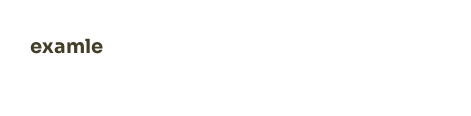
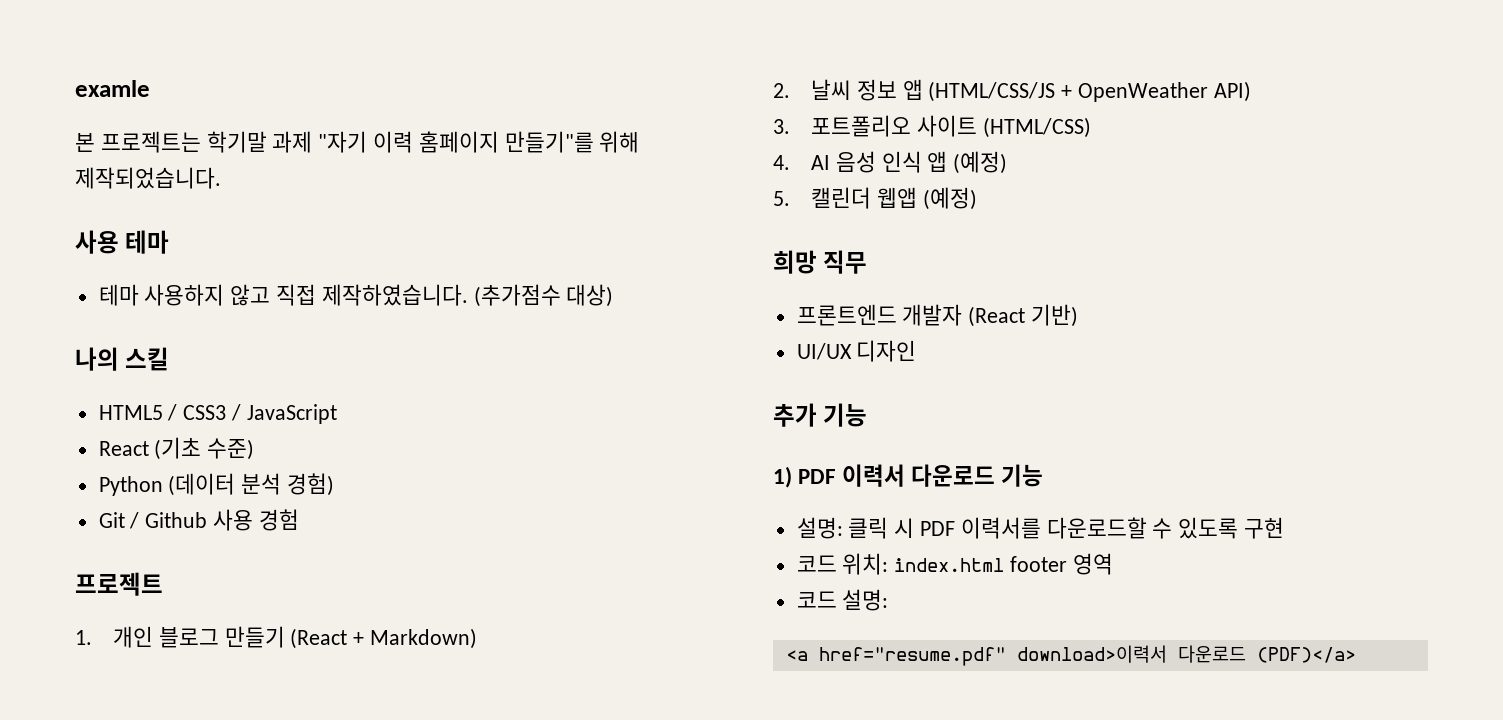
(103, 46) none -> [75,131,640,153] [75,167,221,189] [75,230,170,254] [98,284,614,307] [75,347,170,371] [98,404,337,424] [98,437,255,460] [98,473,335,496] [98,509,299,531] [75,572,163,596] [75,626,478,649] [773,79,1251,102] [773,115,1091,138] [773,151,1008,174] [773,187,977,210] [773,250,868,274] [796,304,1079,327] [796,340,917,362] [773,403,868,427] [773,464,1044,488] [796,517,1285,539] [796,553,1113,575] [796,589,889,611] [785,645,1356,666] // 본 프로젝트는 학기말 과제 "자기 이력 홈페이지 만들기"를 위해 제작되었습니다. // 사용 테마 // 테마 사용하지 않고 직접 제작하였습니다. (추가점수 대상) // 나의 스킬 // HTML5 / CSS3 / JavaScript // React (기초 수준) // Python (데이터 분석 경험) // Git / Github 사용 경험 // 프로젝트 // 1. 개인 블로그 만들기 (React + Markdown) // 2. 날씨 정보 앱 (HTML/CSS/JS + OpenWeather API) // 3. 포트폴리오 사이트 (HTML/CSS) // 4. AI 음성 인식 앱 (예정) // 5. 캘린더 웹앱 (예정) // 희망 직무 // 프론트엔드 개발자 (React 기반) // UI/UX 디자인 // 추가 기능 // 1) PDF 이력서 다운로드 기능 // 설명: 클릭 시 PDF 이력서를 다운로드할 수 있도록 구현 // 코드 위치: index.html footer 영역 // 코드 설명: // <a href="resume.pdf" download>이력서 다운로드 (PDF)</a>

